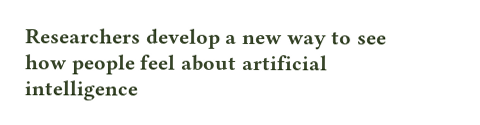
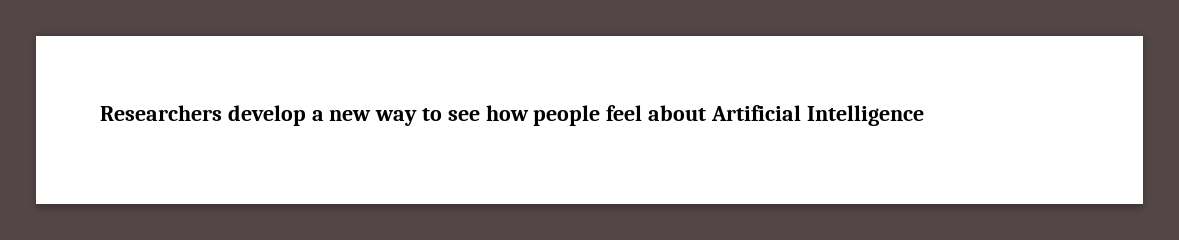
[240,55,328,71] [24,80,138,101] artificial intelligence -> [710,105,924,126] Artificial Intelligence

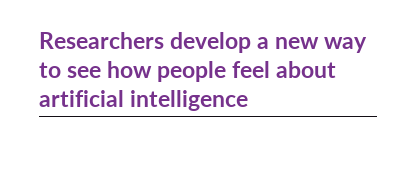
[710,105,924,126] Artificial Intelligence -> [39,90,249,111] artificial intelligence

